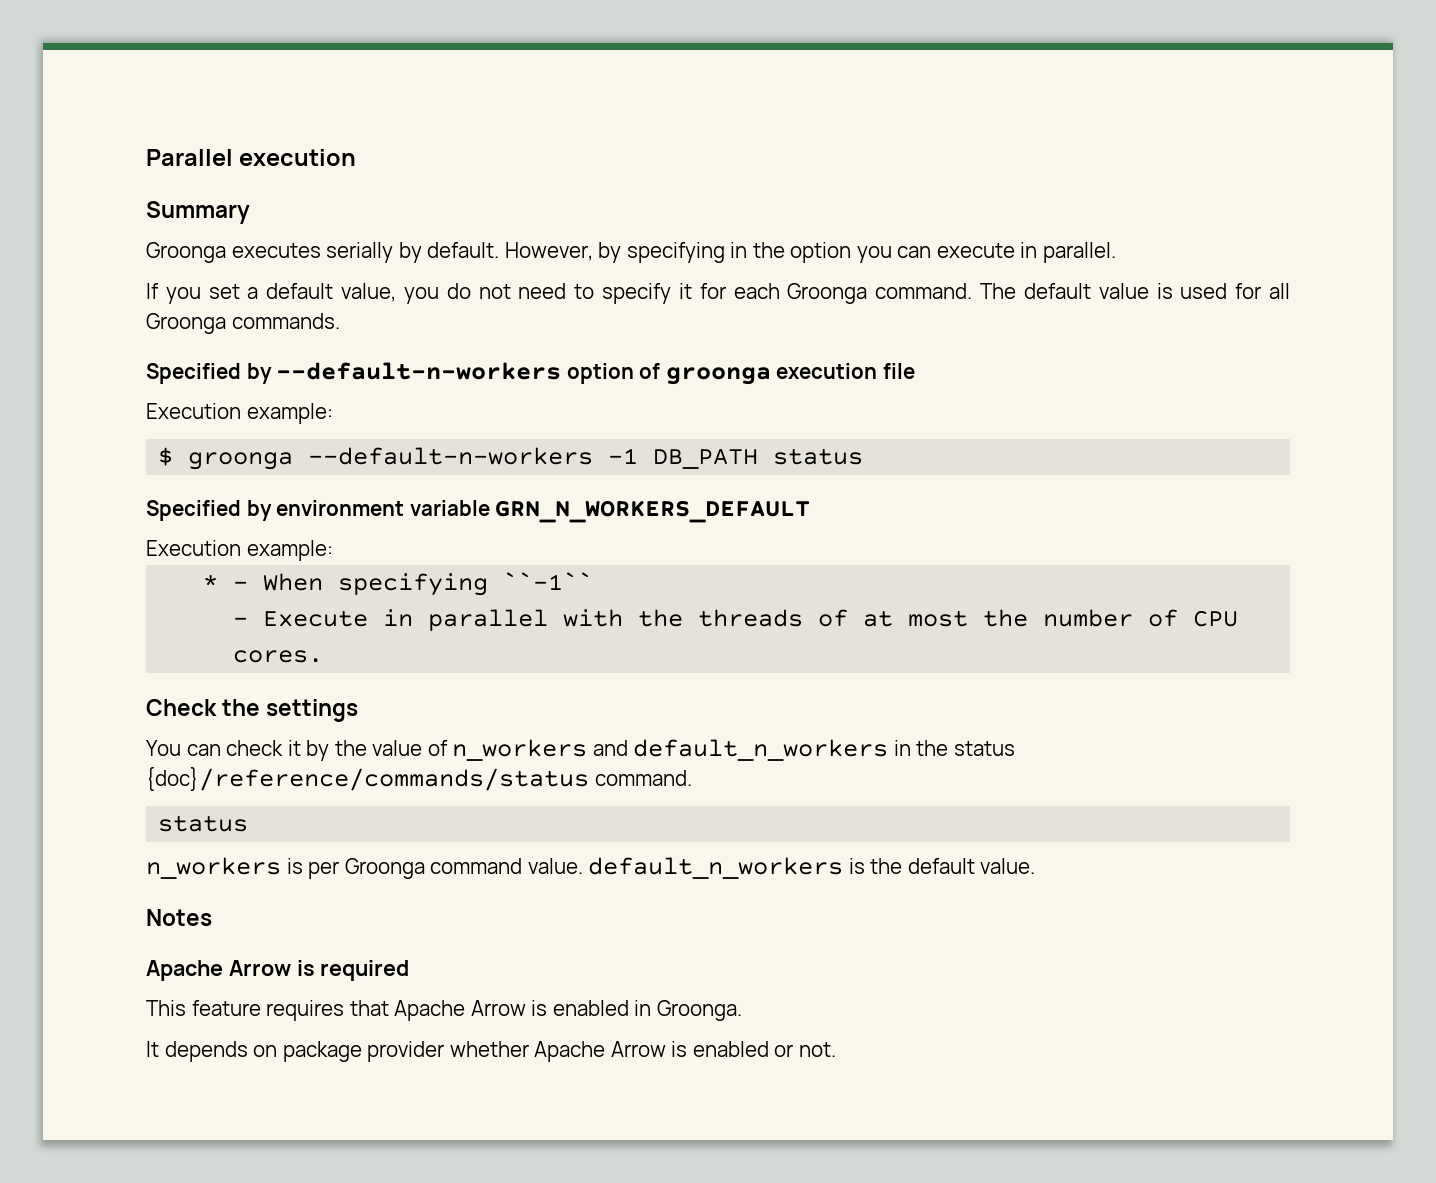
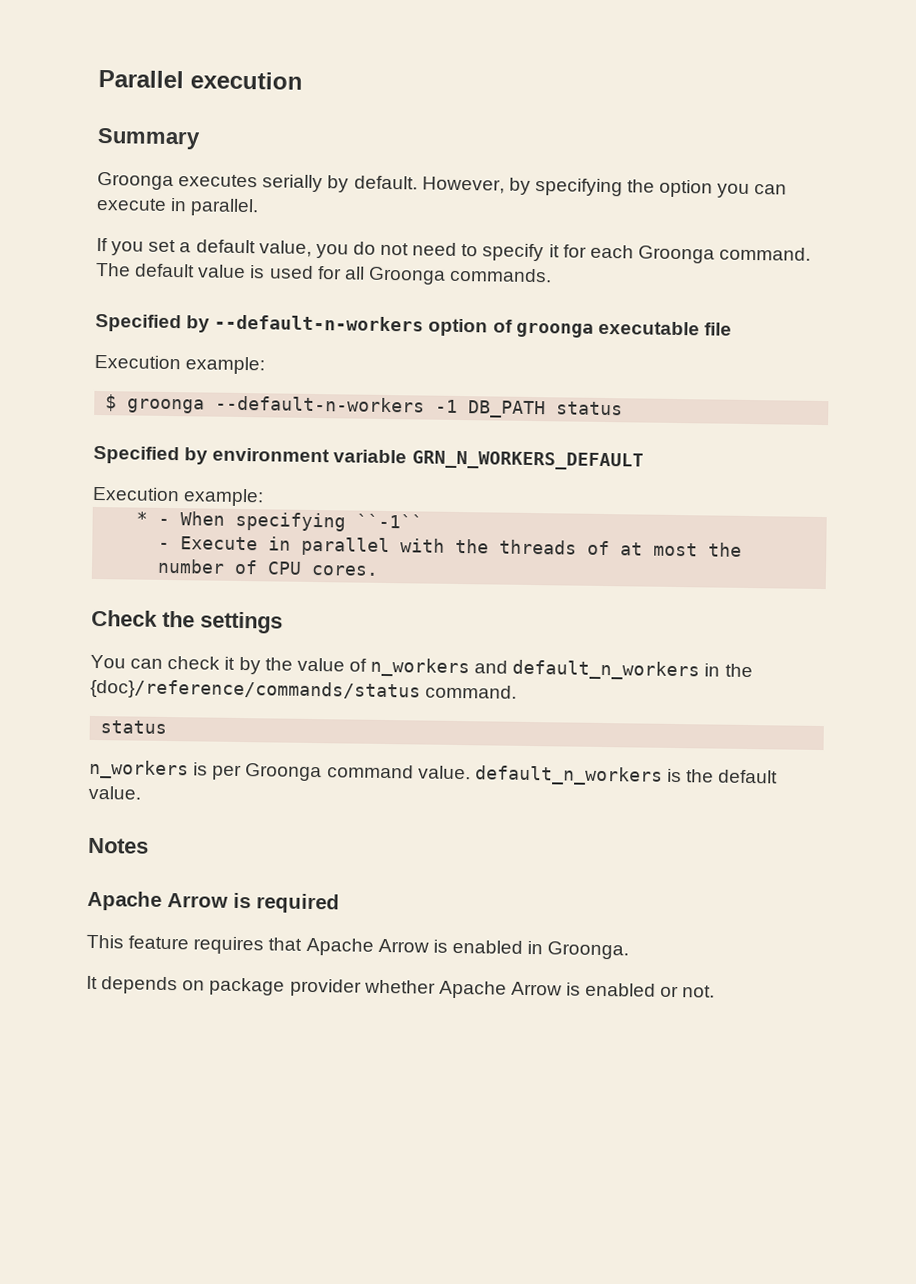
[730,242,748,258] in -> (623, 187) none
[776,363,878,379] execution -> [597,320,700,336] executable
[953,741,1015,756] status -> (753, 670) none

